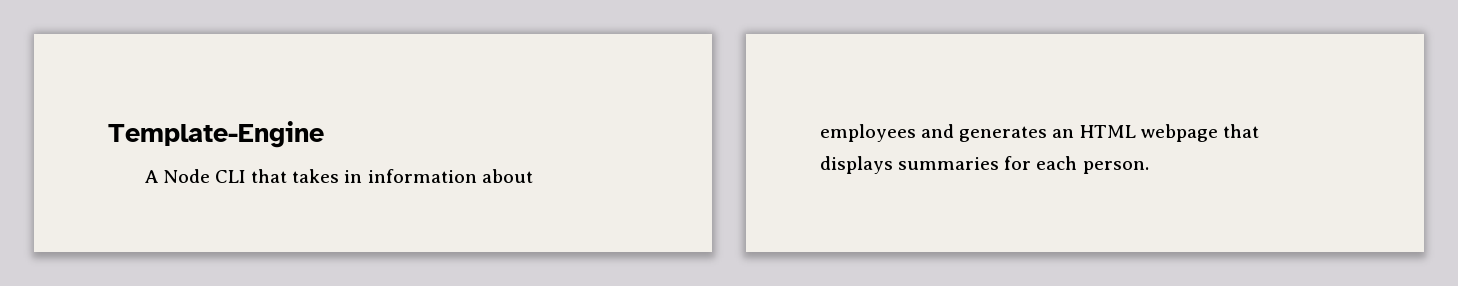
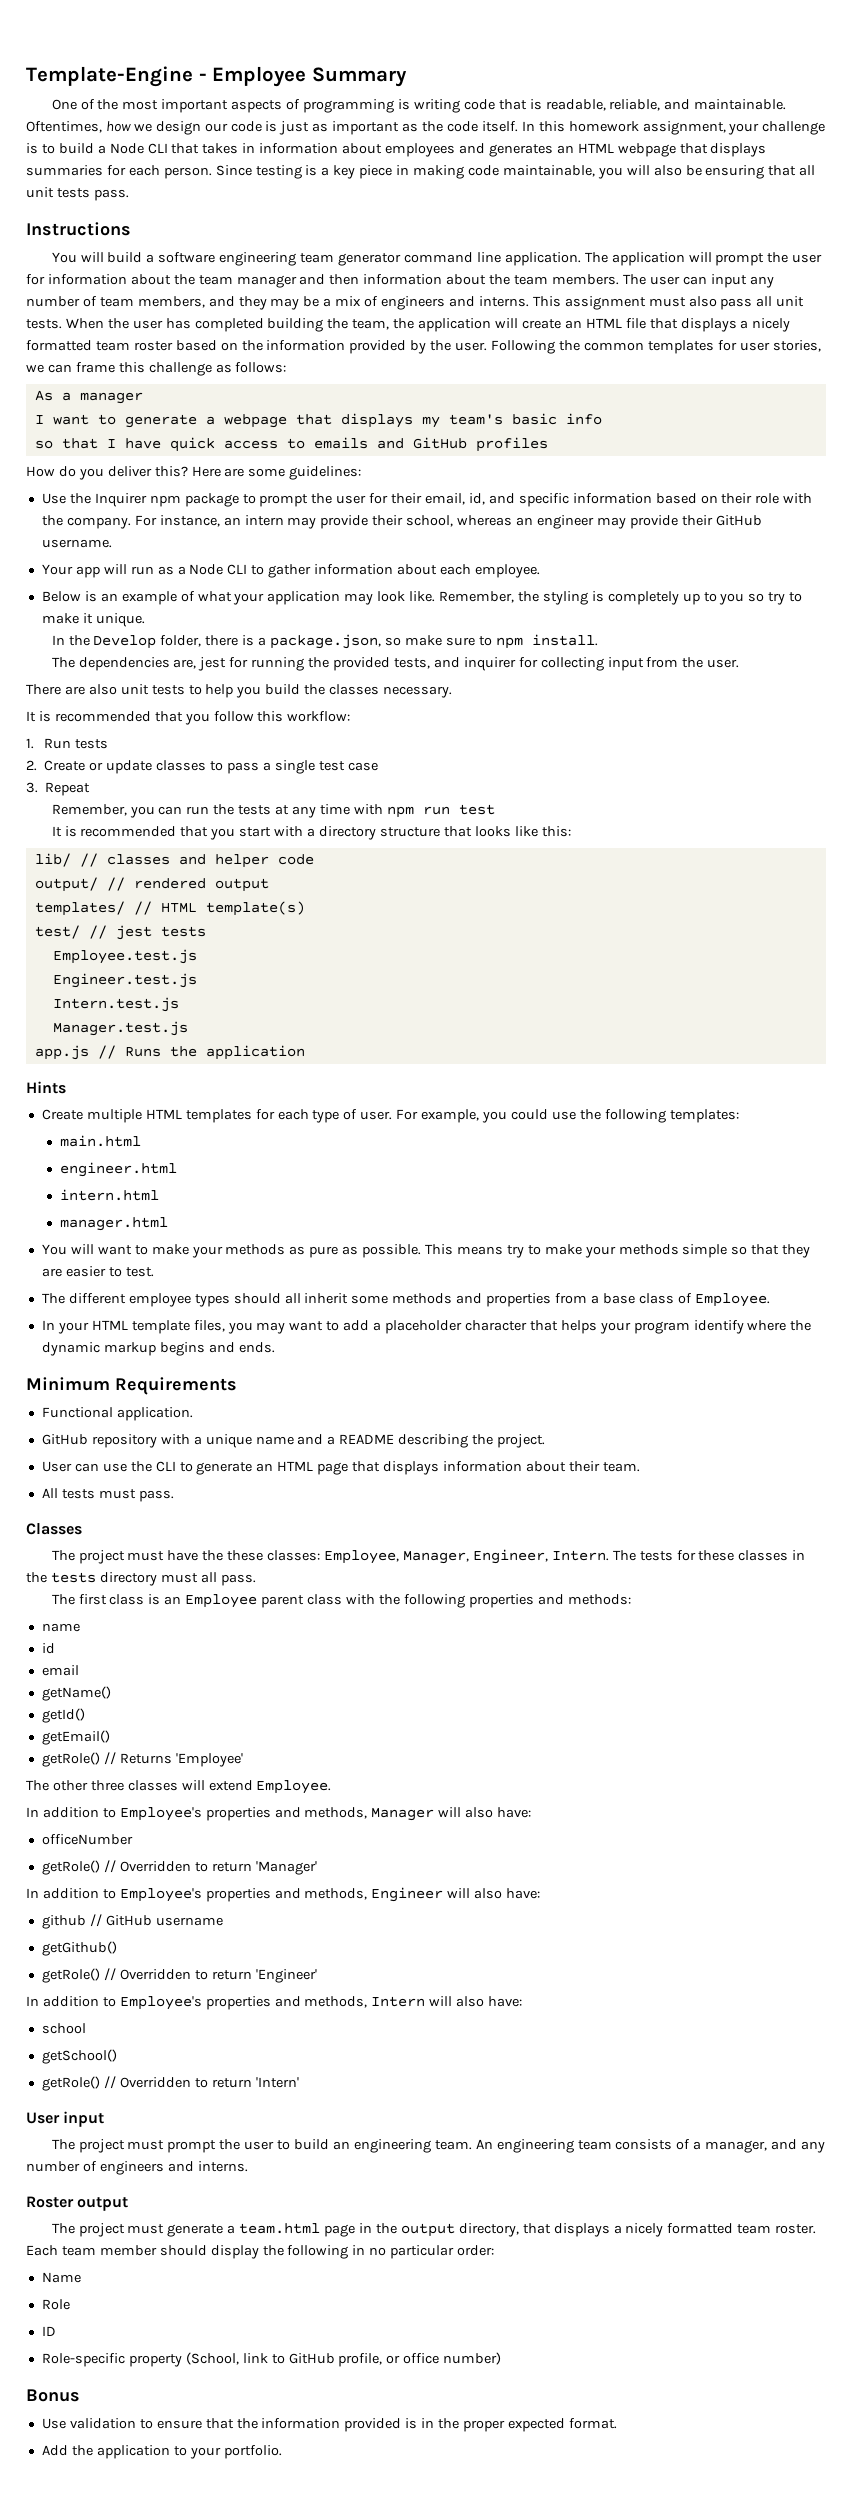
[144,170,158,183] // A -> [198,66,407,87] [51,99,787,113] [26,121,826,135] [26,143,106,154] - Employee Summary // One of the most important aspects of programming is writing code that is readable, reliable, and maintainable. Oftentimes, how we design our code is just as important as the code itself. In this homework assignment, your challenge is to build a
(1149, 167) none -> [215,165,816,179] [26,187,129,201] [26,222,131,236] [51,252,823,266] [26,274,774,288] [26,296,805,310] [26,318,791,332] [26,340,821,354] [26,362,287,376] [34,390,143,404] [34,413,602,428] [34,437,548,452] [26,466,362,480] [41,493,813,507] [41,515,762,529] [41,539,112,548] [41,564,540,578] [41,591,803,605] [41,613,145,627] [51,634,598,649] [51,657,740,671] [26,684,453,698] [26,711,351,725] [26,738,109,749] [26,760,378,774] [26,782,91,796] [51,804,495,818] [51,826,571,840] [34,853,314,868] [34,877,269,892] [34,901,305,916] [34,925,206,940] [52,949,197,964] [52,973,197,988] [52,997,179,1012] [52,1021,188,1036] [34,1045,305,1060] [26,1081,66,1094] [41,1109,739,1123] [60,1135,142,1147] [60,1162,178,1177] [60,1189,160,1201] [60,1217,169,1231] [41,1244,811,1258] [41,1266,154,1277] [41,1293,770,1307] [41,1320,812,1334] [41,1342,275,1356] [26,1377,237,1395] [41,1407,193,1421] [41,1434,546,1448] [41,1461,640,1475] [41,1488,174,1502] [26,1523,82,1535] [51,1549,806,1564] [26,1572,256,1586] [51,1594,631,1608] [41,1623,80,1632] [41,1643,55,1654] [41,1665,79,1676] [41,1686,111,1701] [41,1708,85,1723] [41,1730,110,1745] [41,1752,243,1767] [26,1780,332,1794] [26,1807,532,1821] [41,1834,133,1845] [41,1860,317,1875] [26,1887,541,1902] [41,1914,223,1929] [41,1941,117,1956] [41,1968,317,1983] [26,1996,523,2010] [41,2023,86,2034] [41,2049,117,2064] [41,2076,299,2091] [26,2111,105,2127] [51,2139,826,2153] [26,2161,248,2175] [26,2196,129,2211] [51,2223,817,2237] [26,2245,495,2259] [41,2272,81,2283] [41,2299,70,2310] [41,2326,56,2336] [41,2352,502,2367] [26,2389,80,2402] [41,2418,617,2432] [41,2445,282,2459] Since testing is a key piece in making code maintainable, you will also be ensuring that all unit tests pass. // Instructions // You will build a software engineering team generator command line application. The application will prompt the user for information about the team manager and then information about the team members. The user can input any number of team members, and they may be a mix of engineers and interns. This assignment must also pass all unit tests. When the user has completed building the team, the application will create an HTML file that displays a nicely formatted team roster based on the information provided by the user. Following the common templates for user stories, we can frame this challenge as follows: // As a manager // I want to generate a webpage that displays my team's basic info // so that I have quick access to emails and GitHub profiles // How do you deliver this? Here are some guidelines: // Use the Inquirer npm package to prompt the user for their email, id, and specific information based on their role with the company. For instance, an intern may provide their school, whereas an engineer may provide their GitHub username. // Your app will run as a Node CLI to gather information about each employee. // Below is an example of what your application may look like. Remember, the styling is completely up to you so try to make it unique. // In the Develop folder, there is a package.json, so make sure to npm install. // The dependencies are, jest for running the provided tests, and inquirer for collecting input from the user. // There are also unit tests to help you build the classes necessary. // It is recommended that you follow this workflow: // 1. Run tests // 2. Create or update classes to pass a single test case // 3. Repeat // Remember, you can run the tests at any time with npm run test // It is recommended that you start with a directory structure that looks like this: // lib/ // classes and helper code // output/ // rendered output // templates/ // HTML template(s) // test/ // jest tests // Employee.test.js // Engineer.test.js // Intern.test.js // Manager.test.js // app.js // Runs the application // Hints // Create multiple HTML templates for each type of user. For example, you could use the following templates: // main.html // engineer.html // intern.html // manager.html // You will want to make your methods as pure as possible. This means try to make your methods simple so that they are easier to test. // The different employee types should all inherit some methods and properties from a base class of Employee. // In your HTML template files, you may want to add a placeholder character that helps your program identify where the dynamic markup begins and ends. // Minimum Requirements // Functional application. // GitHub repository with a unique name and a README describing the project. // User can use the CLI to generate an HTML page that displays information about their team. // All tests must pass. // Classes // The project must have the these classes: Employee, Manager, Engineer, Intern. The tests for these classes in the tests directory must all pass. // The first class is an Employee parent class with the following properties and methods: // name // id // email // getName() // getId() // getEmail() // getRole() // Returns 'Employee' // The other three classes will extend Employee. // In addition to Employee's properties and methods, Manager will also have: // officeNumber // getRole() // Overridden to return 'Manager' // In addition to Employee's properties and methods, Engineer will also have: // github // GitHub username // getGithub() // getRole() // Overridden to return 'Engineer' // In addition to Employee's properties and methods, Intern will also have: // school // getSchool() // getRole() // Overridden to return 'Intern' // User input // The project must prompt the user to build an engineering team. An engineering team consists of a manager, and any number of engineers and interns. // Roster output // The project must generate a team.html page in the output directory, that displays a nicely formatted team roster. Each team member should display the following in no particular order: // Name // Role // ID // Role-specific property (School, link to GitHub profile, or office number) // Bonus // Use validation to ensure that the information provided is in the proper expected format. // Add the application to your portfolio.

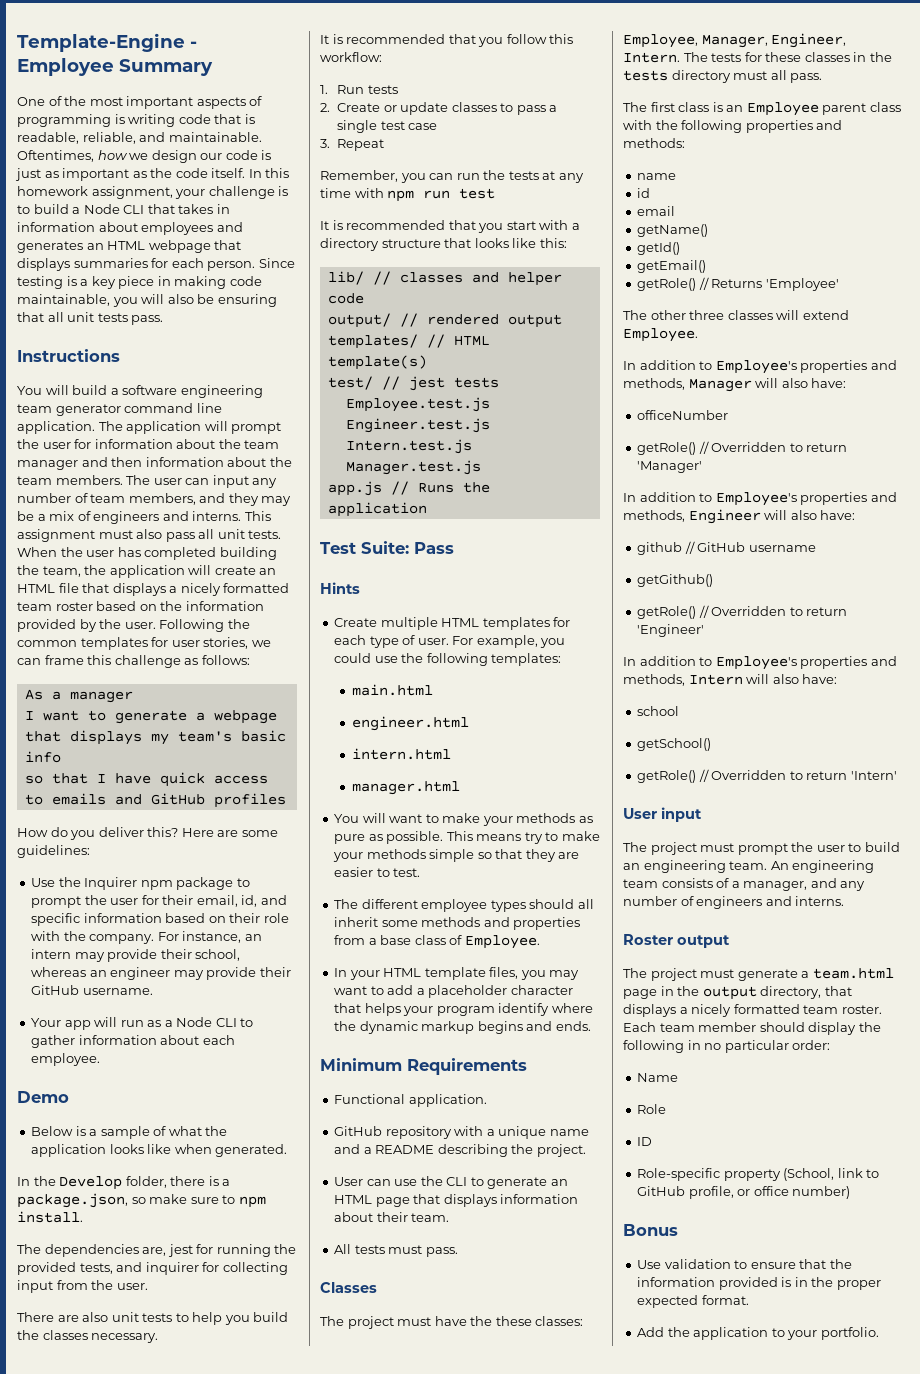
(540, 571) none -> [17,1091,69,1103] // Demo
[100,591,803,605] [41,613,145,627] an example of what your application may look like. Remember, the styling is completely up to you so try to make it unique. -> [89,1126,228,1139] [31,1144,288,1157] a sample of what the application looks like when generated.
(305, 1052) none -> [320,541,454,554] // Test Suite: Pass

